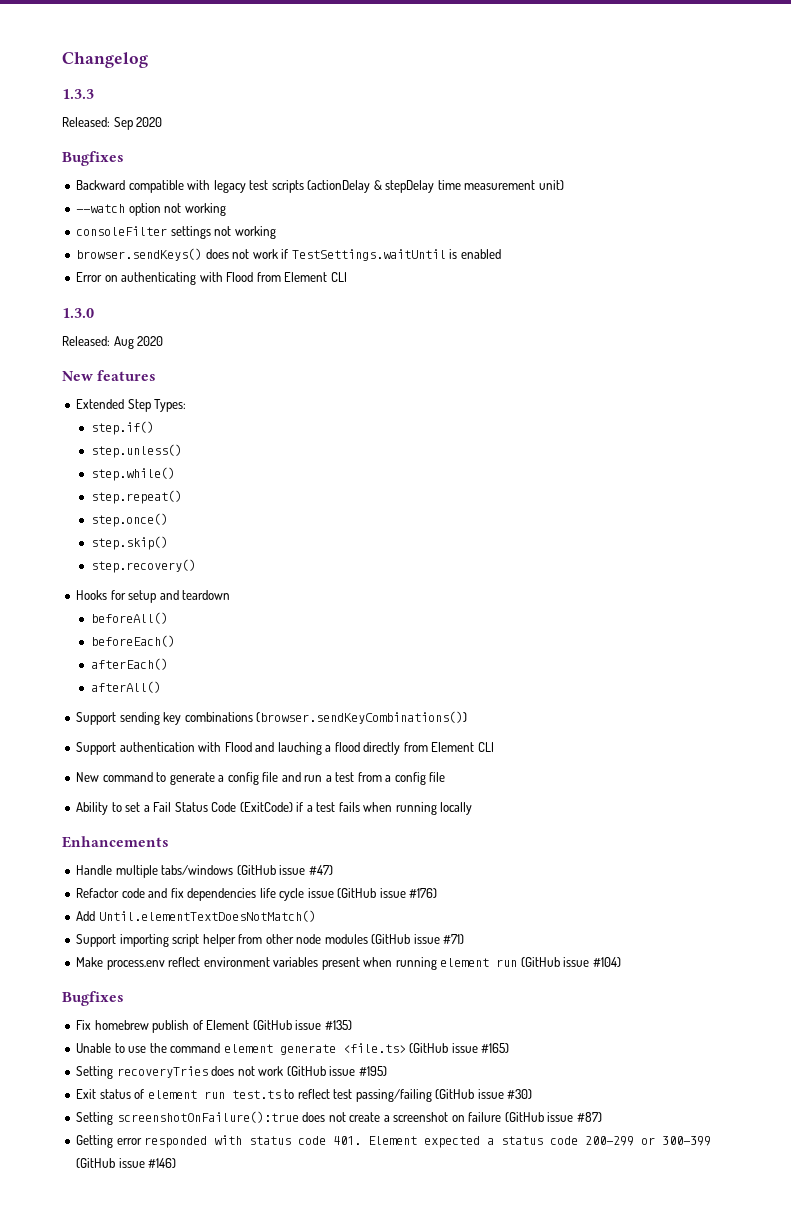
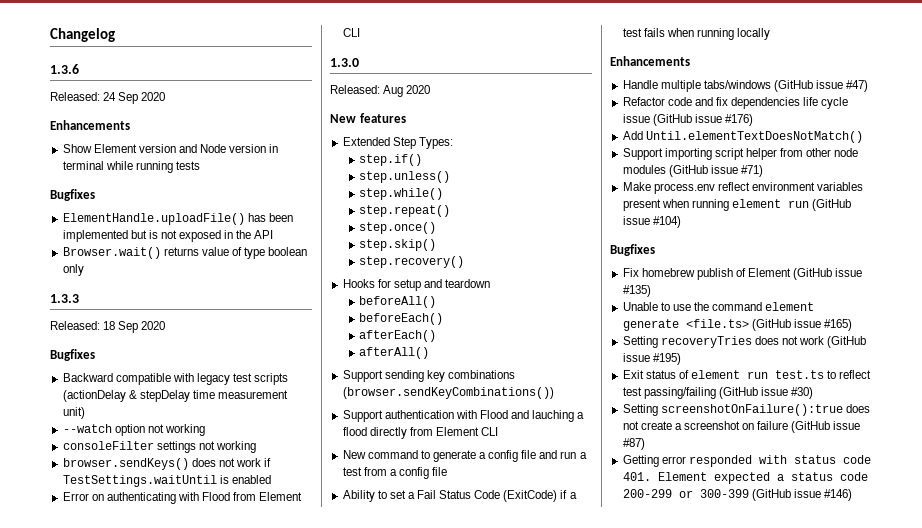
(148, 60) none -> [50,64,79,74] [50,92,166,104] [50,120,130,130] [62,144,279,153] [62,161,200,173] [50,189,95,201] [62,213,293,225] [62,230,274,242] [62,247,308,259] [62,264,84,276] // 1.3.6 // Released: 24 Sep 2020 // Enhancements // Show Element version and Node version in terminal while running tests // Bugfixes // ElementHandle.uploadFile() has been implemented but is not exposed in the API // Browser.wait() returns value of type boolean only
(110, 122) none -> [103,321,116,330] 18

